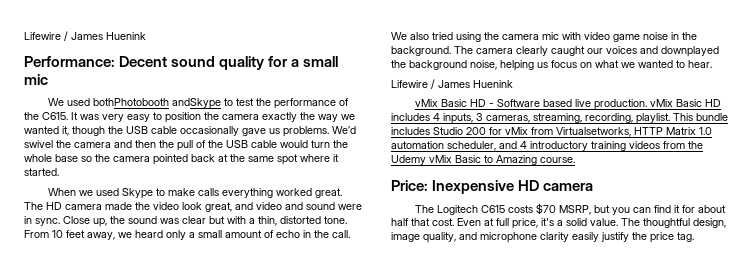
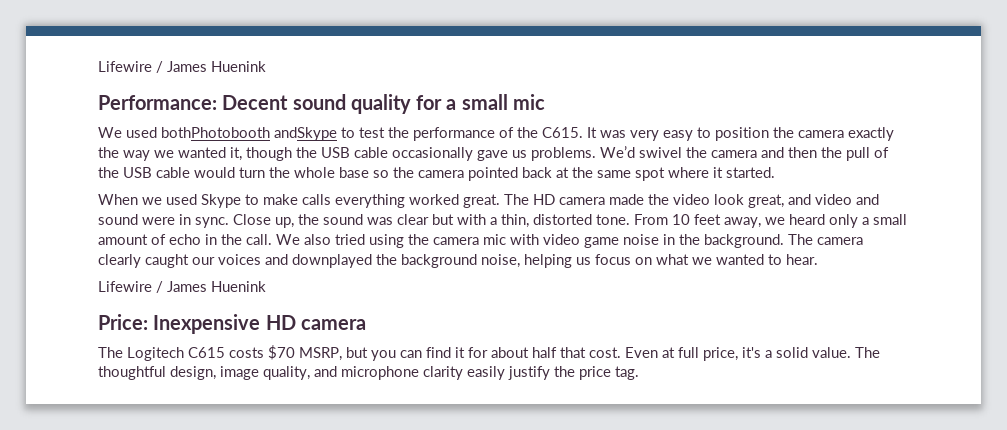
[414,99,721,110] [391,113,728,124] [391,127,712,137] [391,141,703,151] [391,155,575,165] // vMix Basic HD - Software based live production. vMix Basic HD includes 4 inputs, 3 cameras, streaming, recording, playlist. This bundle includes Studio 200 for vMix from Virtualsetworks, HTTP Matrix 1.0 automation scheduler, and 4 introductory training videos from the Udemy vMix Basic to Amazing course. -> (266, 286) none

